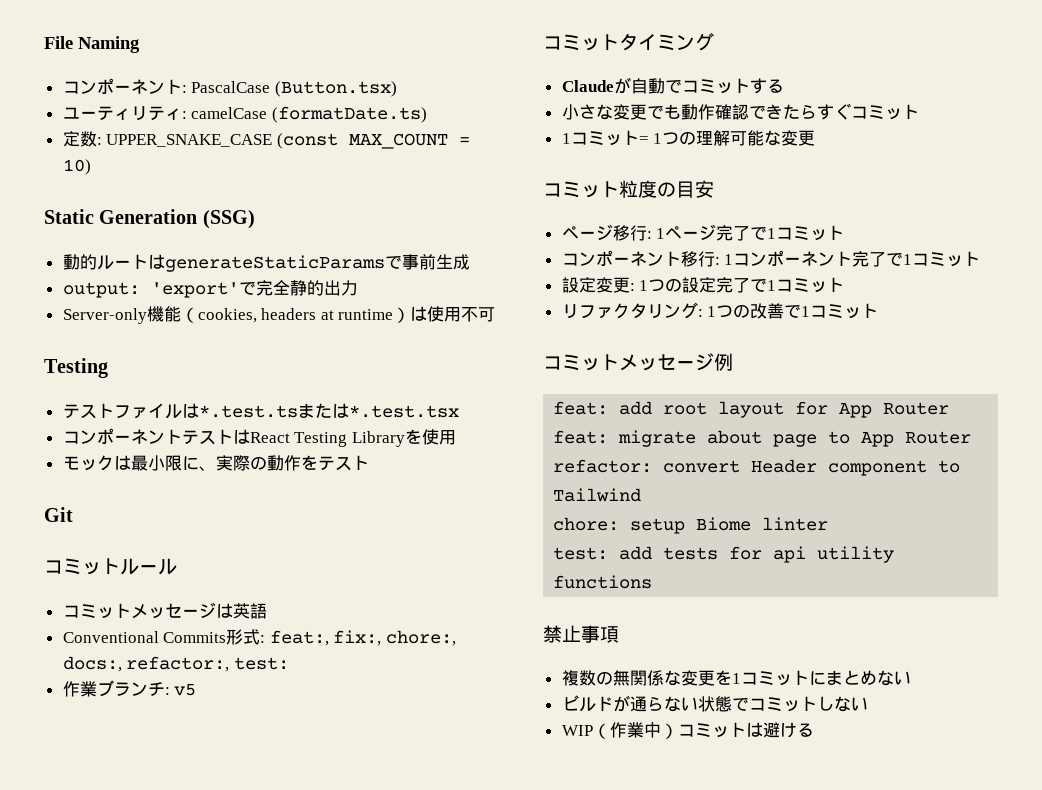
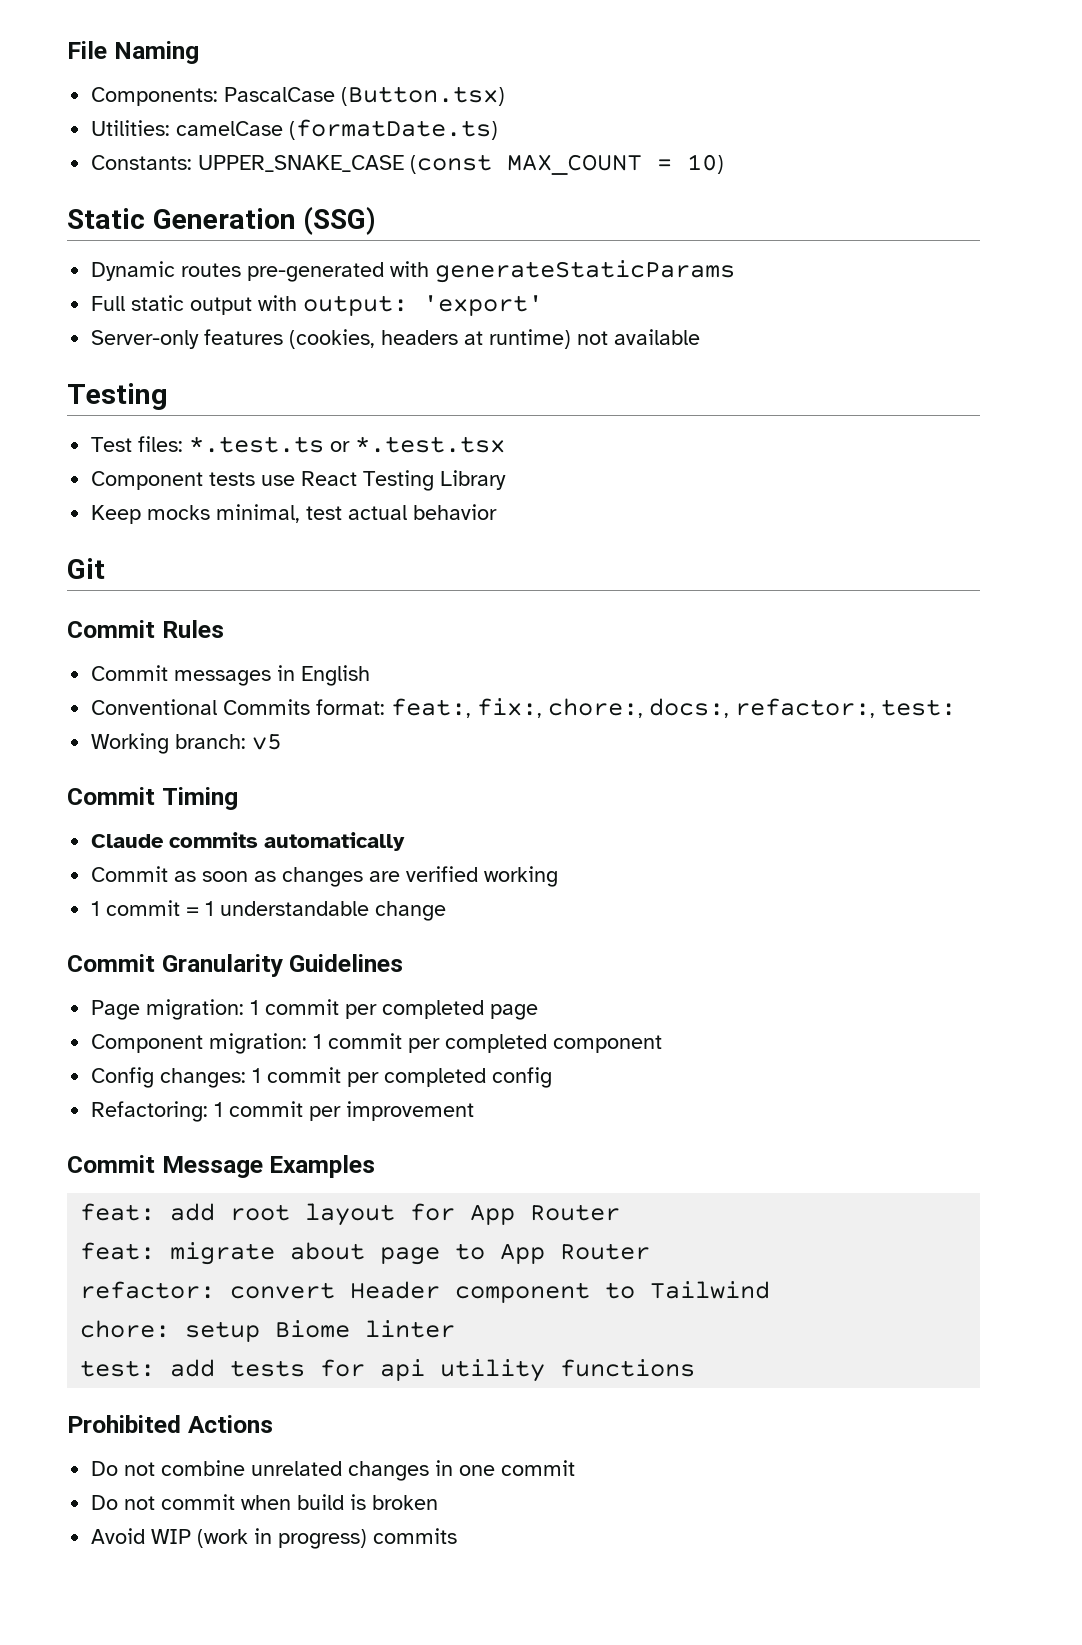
[62,78,397,97] [62,106,187,121] コンポーネント: PascalCase (Button.tsx) // ユーティリティ: -> [91,86,506,106] [91,120,171,136] Components: PascalCase (Button.tsx) // Utilities:
[62,131,102,147] 定数: -> [91,155,193,170] Constants:
[62,254,470,272] [62,280,358,298] [62,306,496,324] [44,358,108,378] [62,403,459,419] [62,428,456,447] [62,455,369,471] [44,507,73,522] [44,558,177,575] [62,602,267,619] 動的ルートはgenerateStaticParamsで事前生成 // output: 'export'で完全静的出力 // Server-only機能（cookies, headers at runtime）は使用不可 // Testing // テストファイルは*.test.tsまたは*.test.tsx // コンポーネントテストはReact Testing Libraryを使用 // モックは最小限に、実際の動作をテスト // Git // コミットルール // コミットメッセージは英語 -> [91,260,736,283] [91,295,544,316] [91,329,701,349] [67,383,168,410] [91,436,506,453] [91,470,507,491] [91,504,498,524] [67,558,105,579] [67,620,224,638] [91,665,371,686] Dynamic routes pre-generated with generateStaticParams // Full static output with output: 'export' // Server-only features (cookies, headers at runtime) not available // Testing // Test files: *.test.ts or *.test.tsx // Component tests use React Testing Library // Keep mocks minimal, test actual behavior // Git // Commit Rules // Commit messages in English
[226,629,266,645] 形式: -> [316,699,386,715] format:
[62,680,197,697] [543,33,714,51] [561,77,784,94] [561,103,919,120] [561,130,816,146] [543,180,714,198] [561,224,845,241] [561,250,981,267] [561,277,845,293] [561,302,879,319] [543,353,733,371] 作業ブランチ: v5 // コミットタイミング // Claudeが自動でコミットする // 小さな変更でも動作確認できたらすぐコミット // 1コミット= 1つの理解可能な変更 // コミット粒度の目安 // ページ移行: 1ページ完了で1コミット // コンポーネント移行: 1コンポーネント完了で1コミット // 設定変更: 1つの設定完了で1コミット // リファクタリング: 1つの改善で1コミット // コミットメッセージ例 -> [91,733,283,754] [67,787,238,810] [91,832,406,851] [91,866,559,887] [91,900,447,921] [67,954,404,977] [91,999,539,1020] [91,1033,663,1054] [91,1067,553,1088] [91,1101,475,1122] [67,1155,376,1178] Working branch: v5 // Commit Timing // Claude commits automatically // Commit as soon as changes are verified working // 1 commit = 1 understandable change // Commit Granularity Guidelines // Page migration: 1 commit per completed page // Component migration: 1 commit per completed component // Config changes: 1 commit per completed config // Refactoring: 1 commit per improvement // Commit Message Examples
[543,625,619,643] [561,670,911,686] [561,695,868,712] [561,722,814,739] 禁止事項 // 複数の無関係な変更を1コミットにまとめない // ビルドが通らない状態でコミットしない // WIP（作業中）コミットは避ける -> [67,1415,273,1433] [91,1460,576,1481] [91,1494,439,1510] [91,1528,458,1549] Prohibited Actions // Do not combine unrelated changes in one commit // Do not commit when build is broken // Avoid WIP (work in progress) commits

